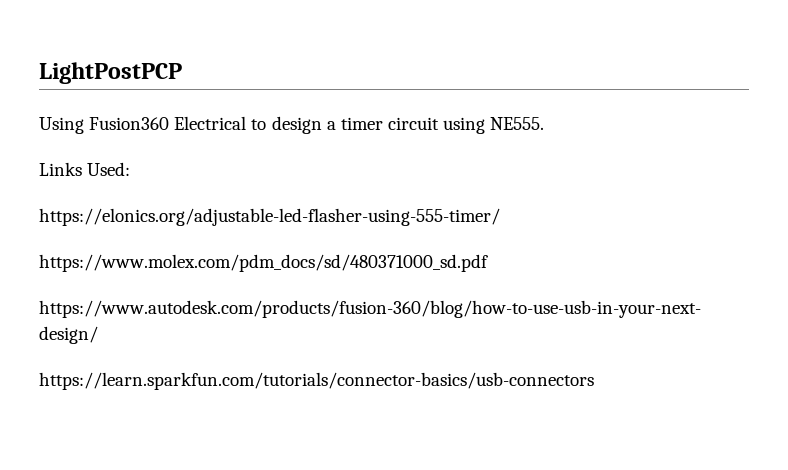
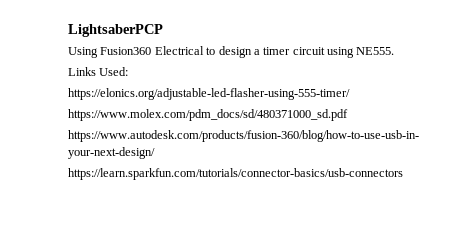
[39,62,182,84] LightPostPCP -> [68,24,163,37] LightsaberPCP

